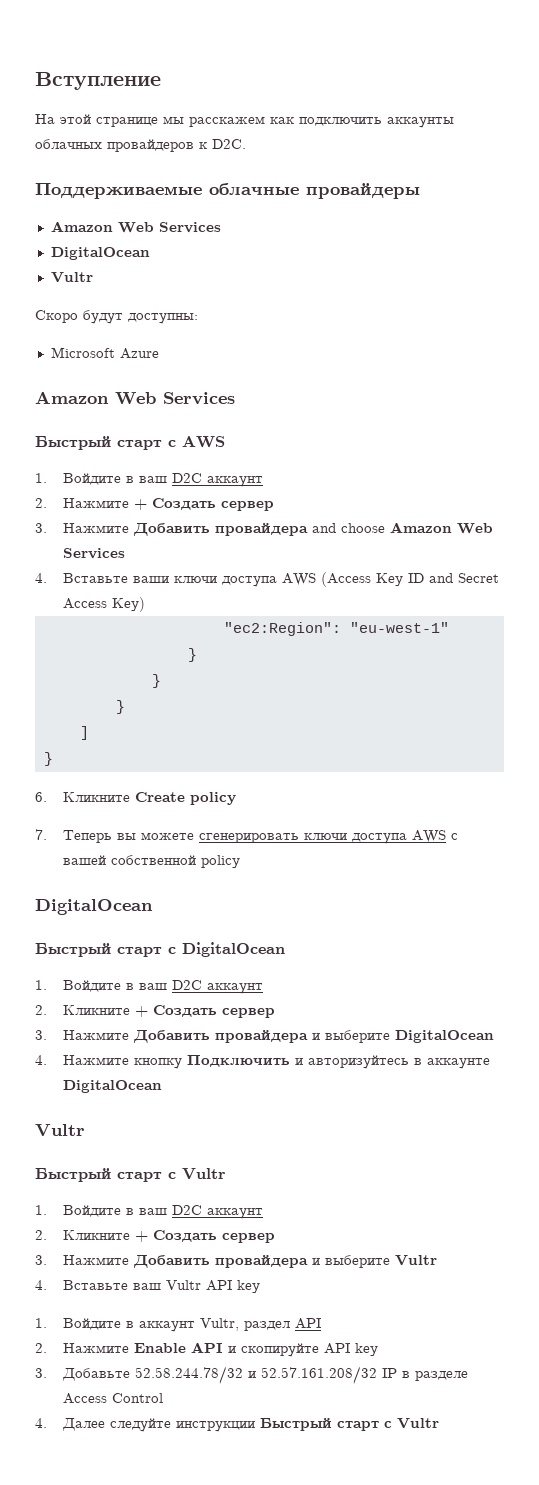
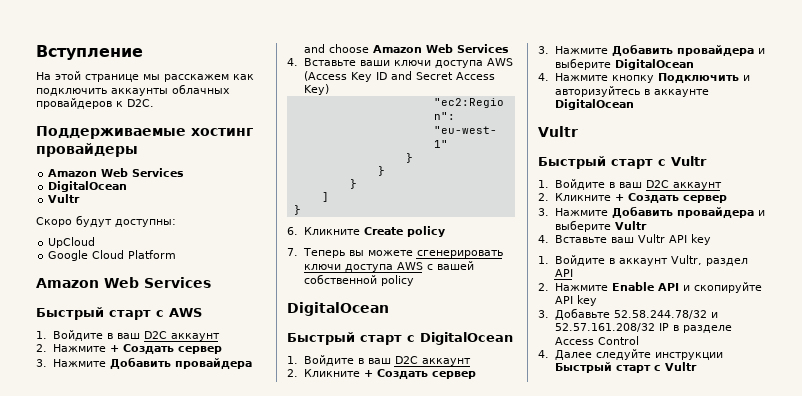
[209,183,299,195] облачные -> [191,128,253,136] хостинг
[50,347,159,359] Microsoft Azure -> [48,237,96,248] [48,250,177,261] UpCloud // Google Cloud Platform

